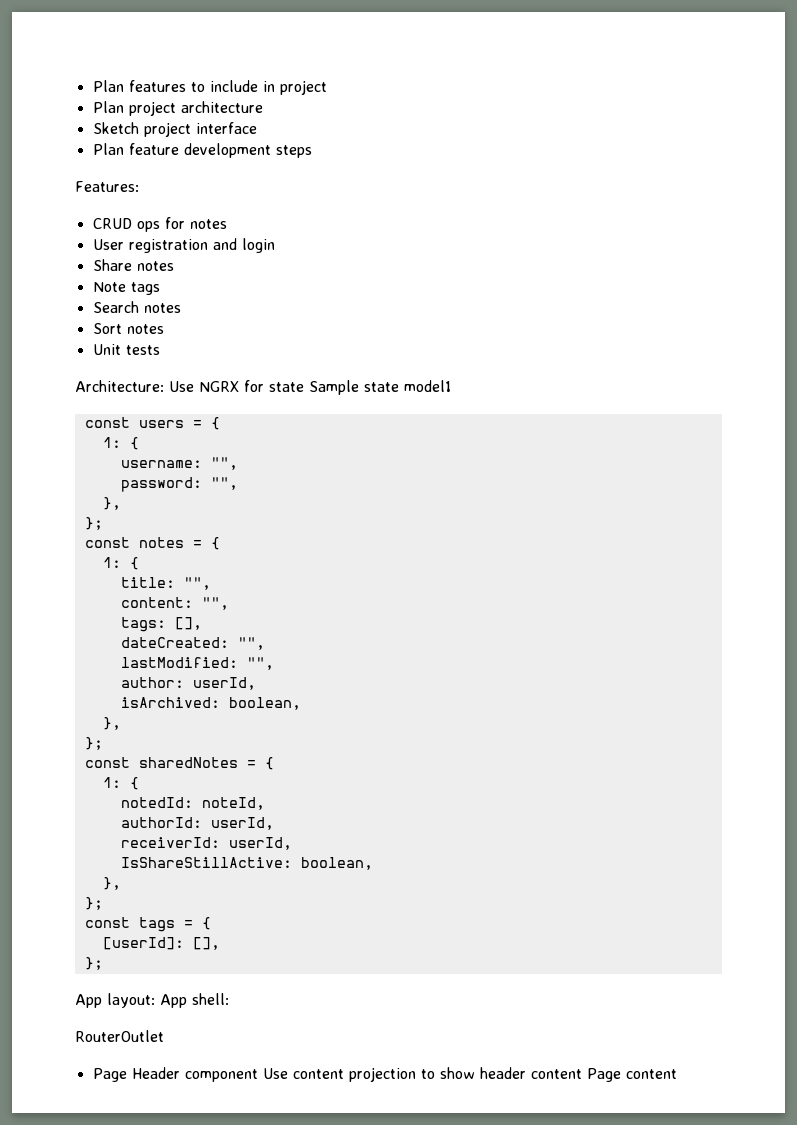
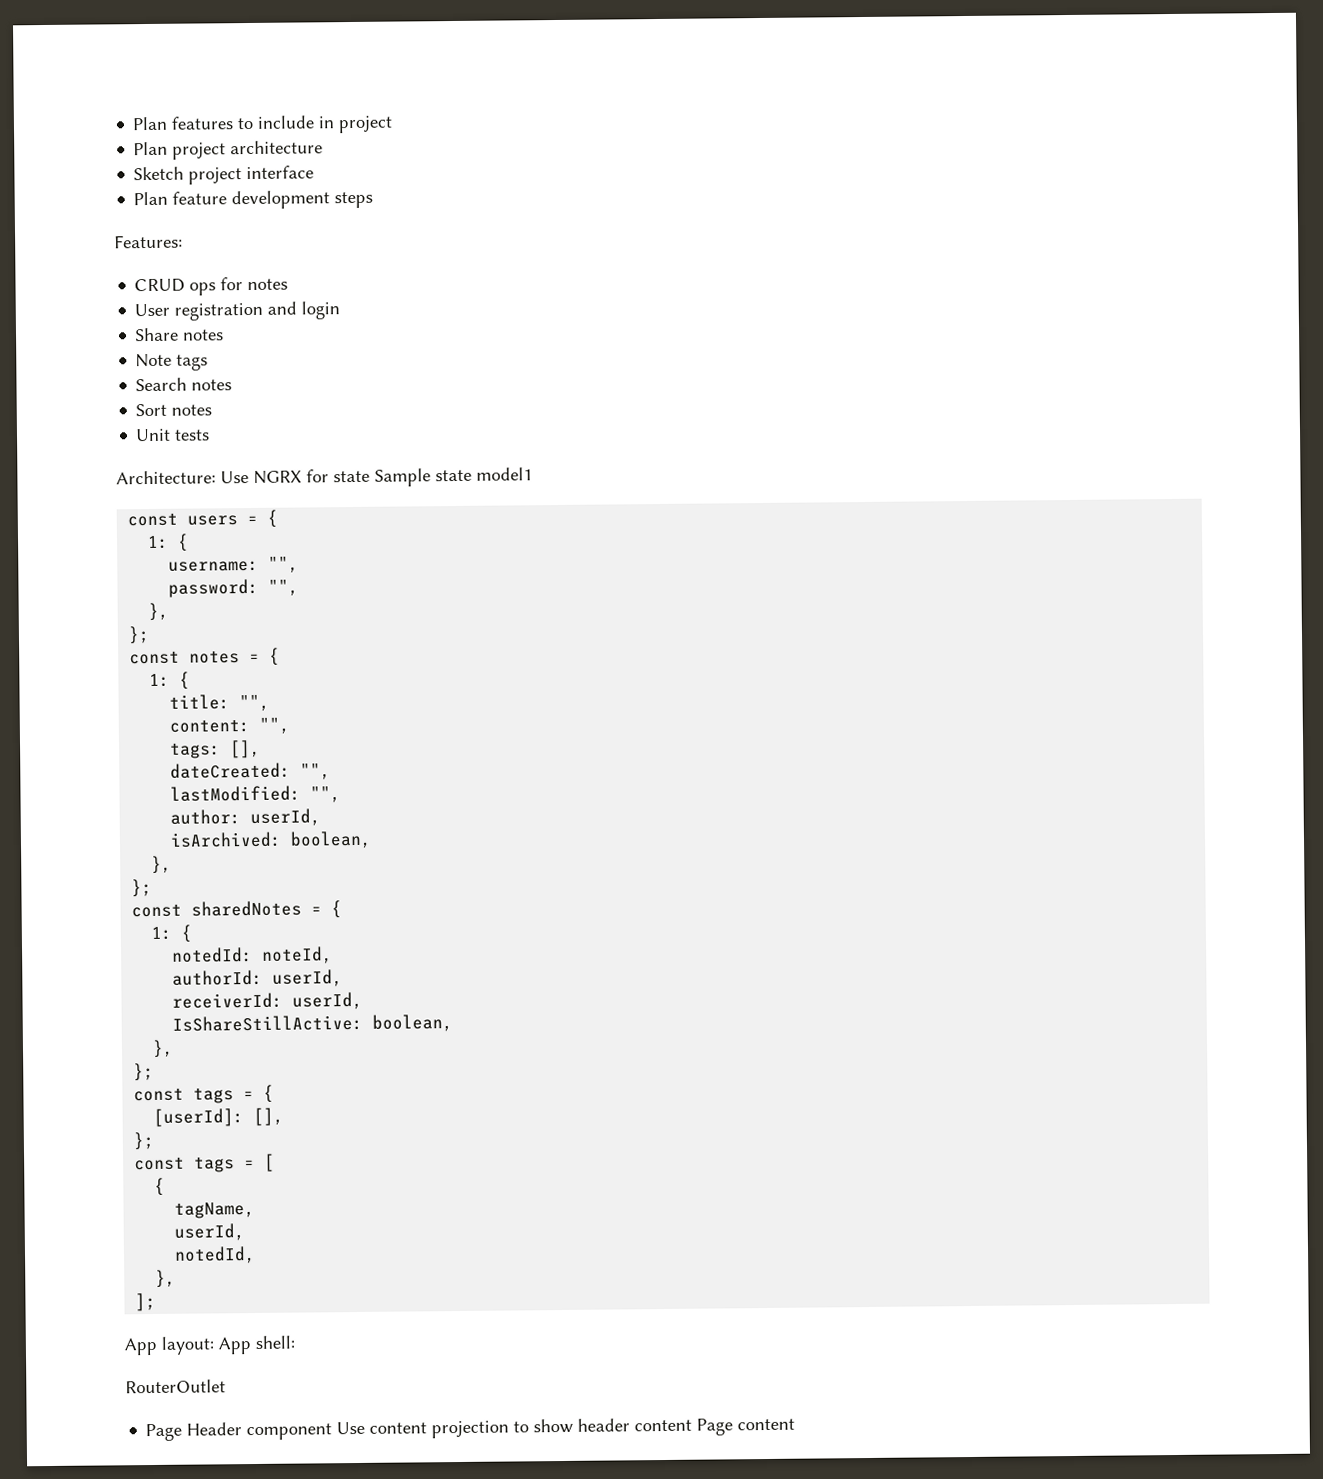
(103, 963) none -> [134,1153,276,1173] [154,1177,166,1196] [174,1201,256,1219] [174,1223,246,1241] [174,1245,257,1264] [155,1269,177,1288] [135,1292,157,1312] // const tags = [ // { // tagName, // userId, // notedId, // }, // ];

